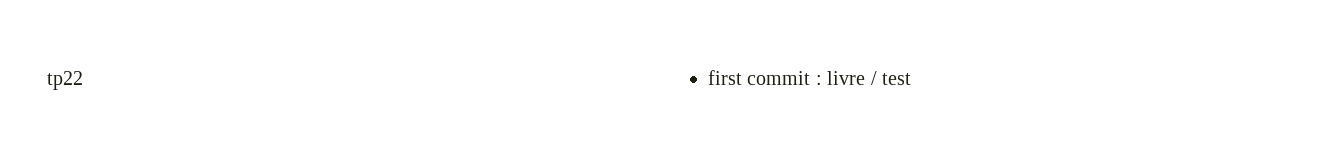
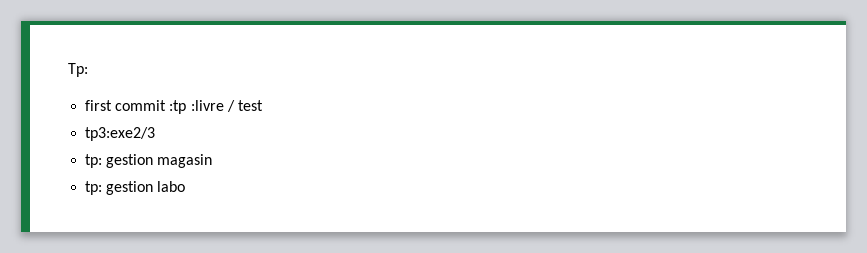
[47,71,83,90] tp22 -> [68,63,88,77] Tp:
[815,71,866,85] : livre -> [169,100,224,114] :tp :livre
(911, 79) none -> [85,127,156,141] [85,154,213,168] [85,181,186,195] // tp3:exe2/3 // tp: gestion magasin // tp: gestion labo

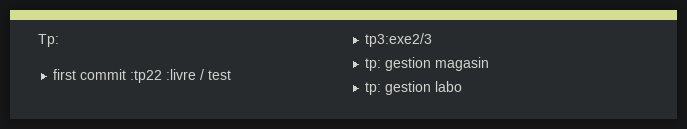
[169,100,187,114] :tp -> [130,70,163,83] :tp22

